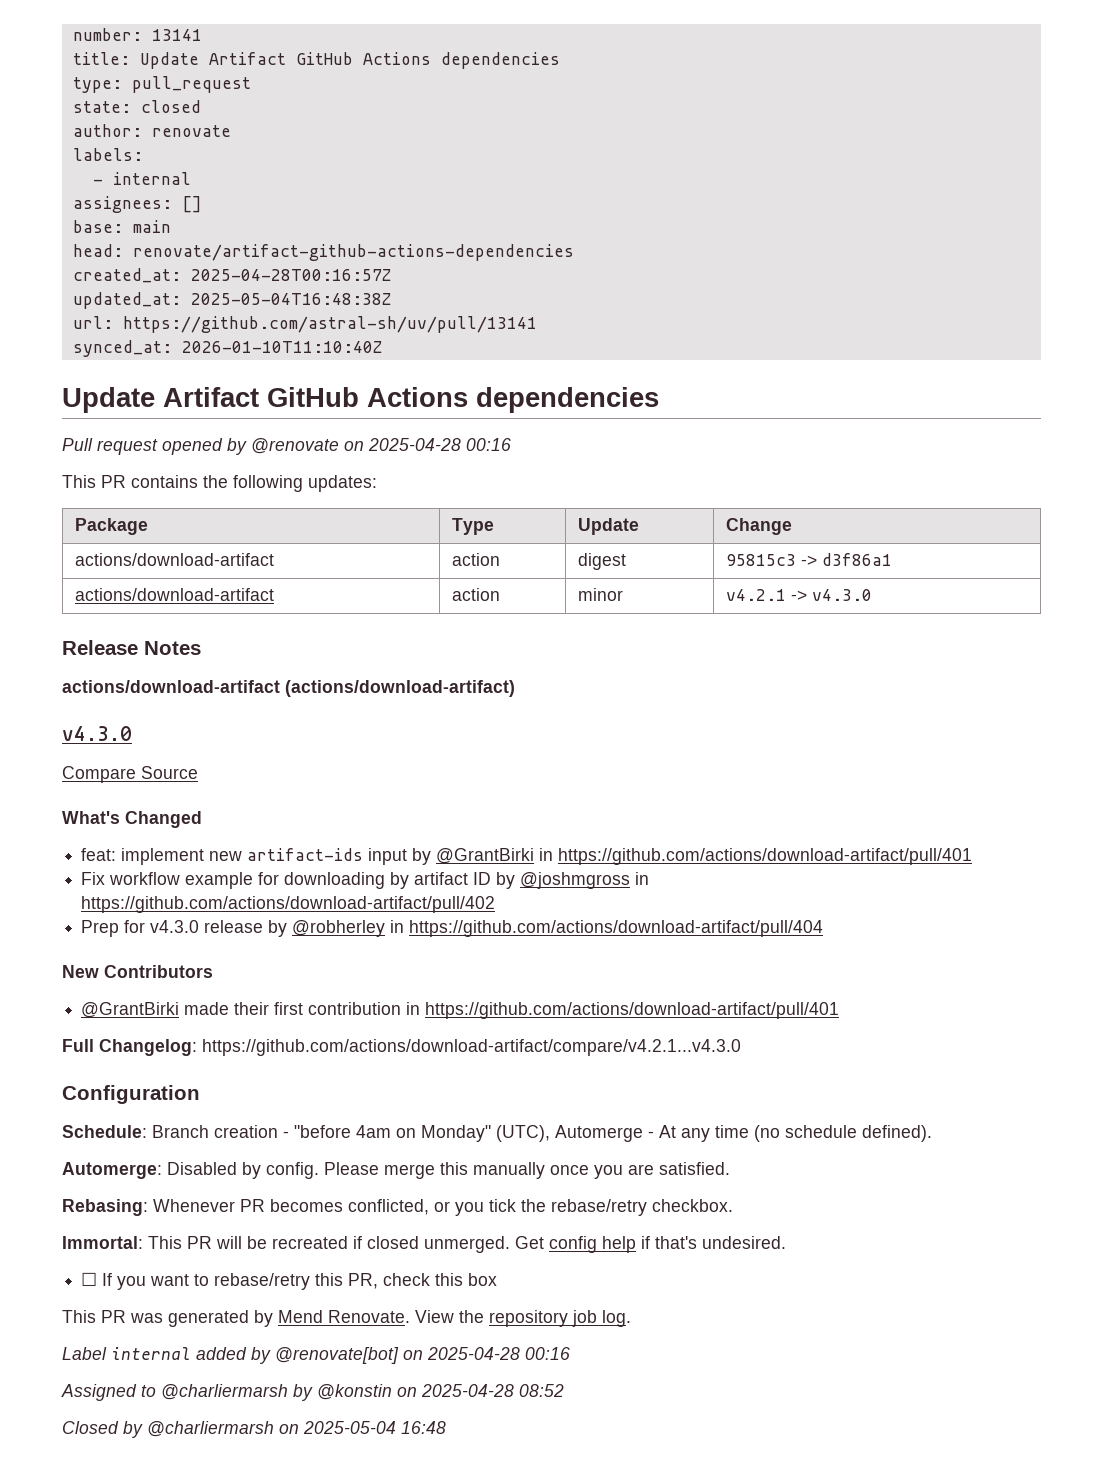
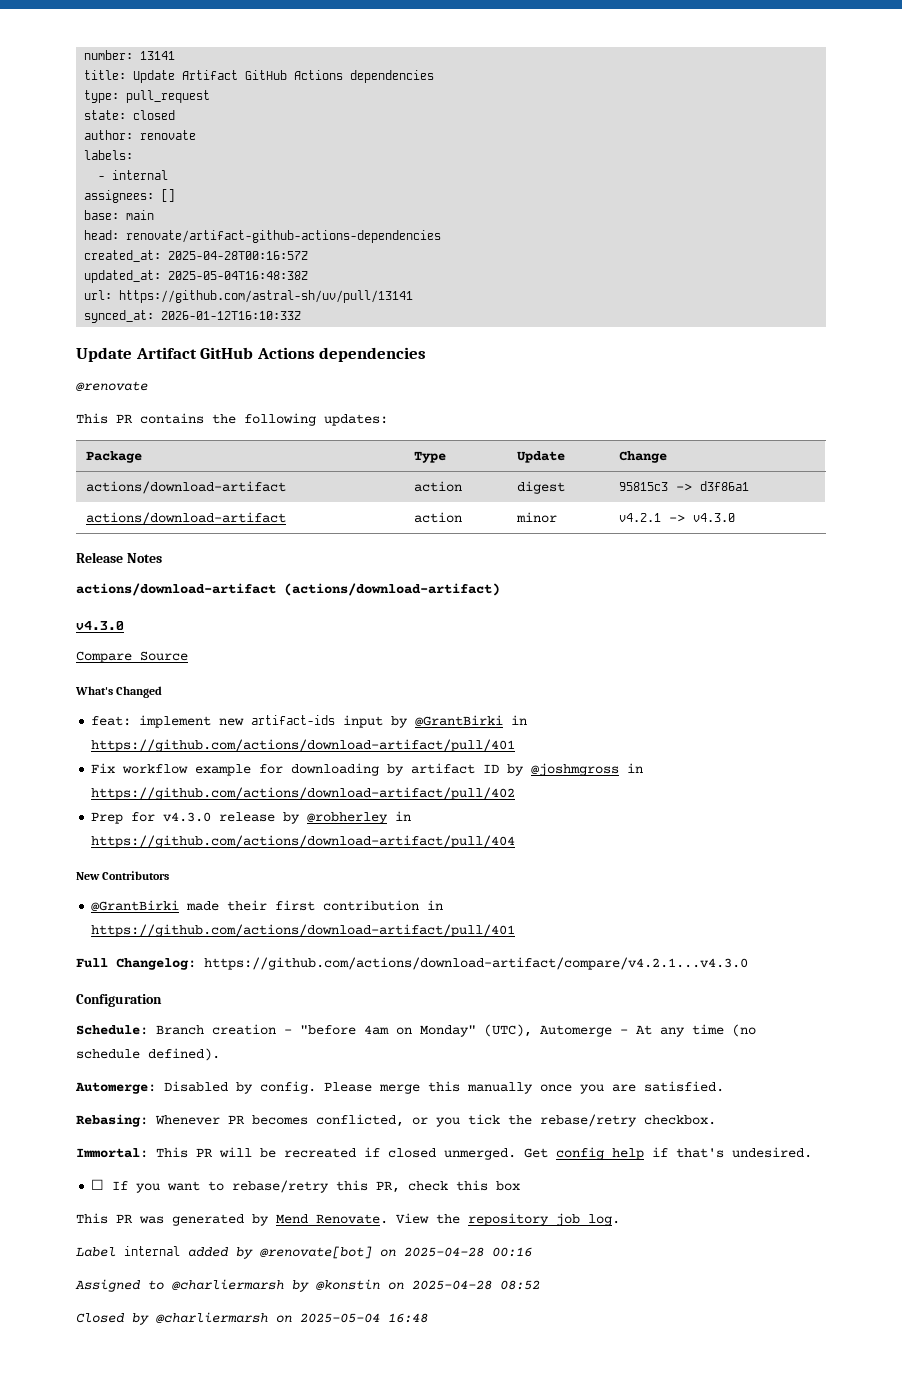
[181,341,382,353] [62,387,659,413] [62,438,511,455] 2026-01-10T11:10:40Z // Update Artifact GitHub Actions dependencies // Pull request opened by @renovate on 2025-04-28 00:16 -> [161,311,302,320] [76,347,427,362] [76,381,148,392] 2026-01-12T16:10:33Z // Update Artifact GitHub Actions dependencies // @renovate

